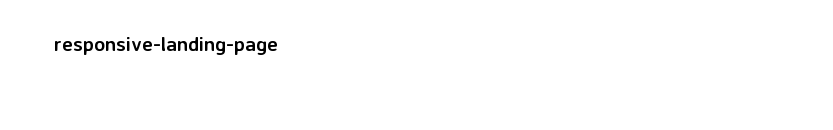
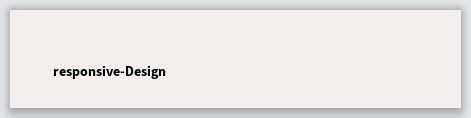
[54,37,278,55] responsive-landing-page -> [53,65,166,79] responsive-Design

